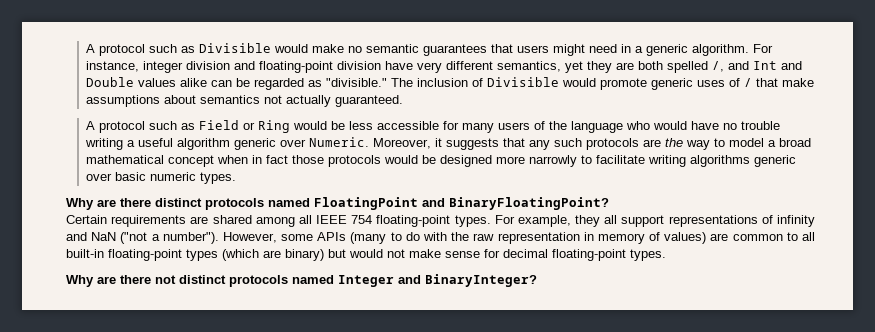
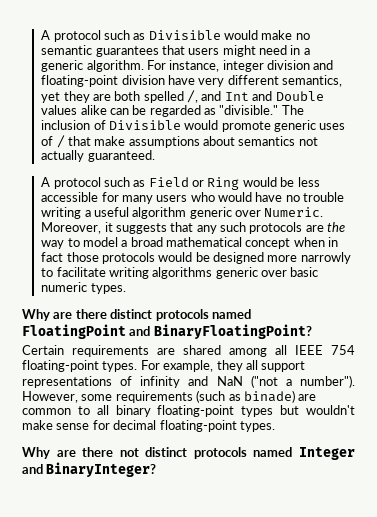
[534,121,624,133] of the language -> (188, 198) none
[317,232,707,244] APIs (many to do with the raw representation in memory of values) -> [115,390,295,403] requirements (such as binade)
[66,249,104,258] built-in -> [115,405,151,417] binary
[222,249,405,261] (which are binary) but would not -> [280,405,355,415] but wouldn't

